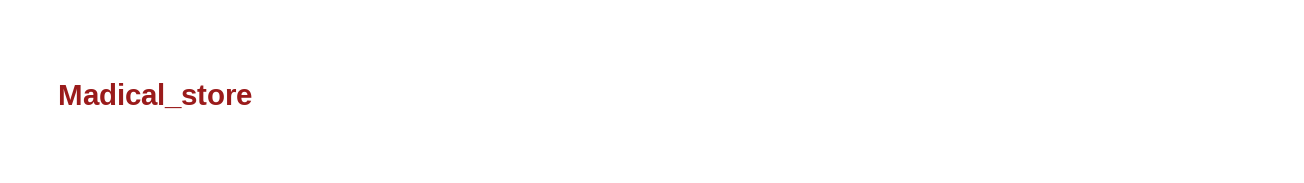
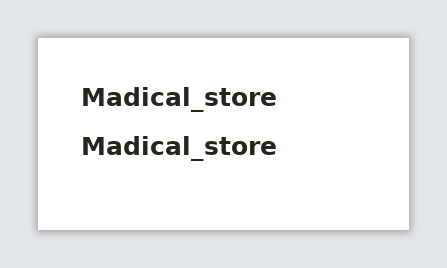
[58,83,252,109] Madical_store -> [81,87,277,112] [81,136,277,161] Madical_store // Madical_store

